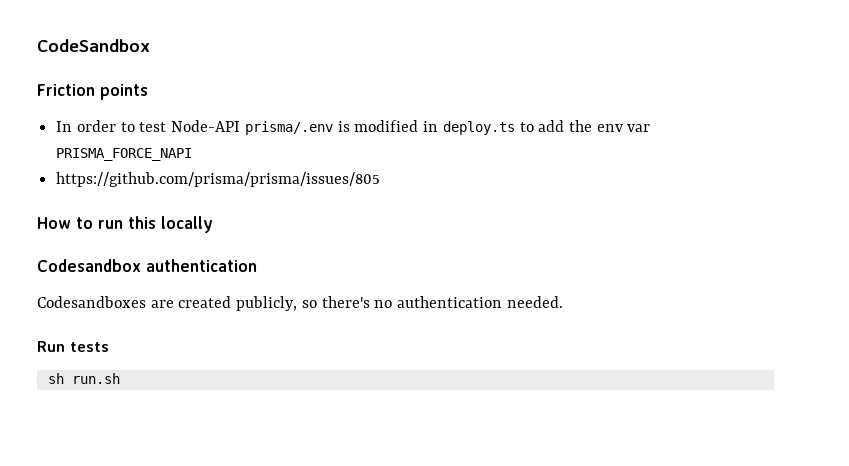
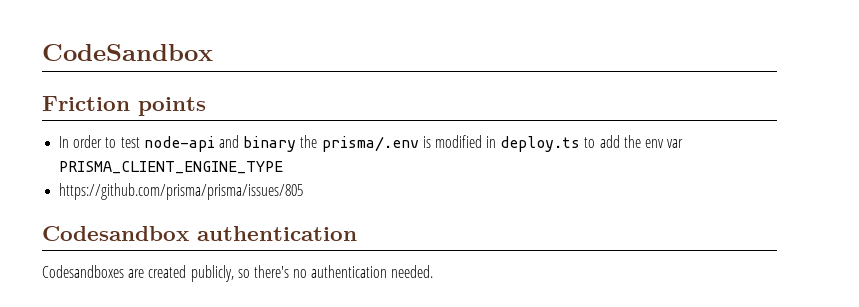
[171,120,241,132] Node-API -> [143,135,318,152] node-api and binary the
[56,148,193,161] PRISMA_FORCE_NAPI -> [59,161,284,174] PRISMA_CLIENT_ENGINE_TYPE
[37,216,213,233] // How to run this locally -> (304, 191) none
[37,341,109,352] [47,373,120,384] // Run tests // sh run.sh -> (434, 271) none

